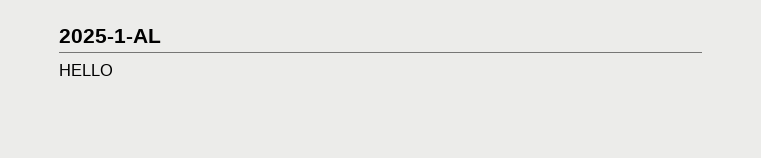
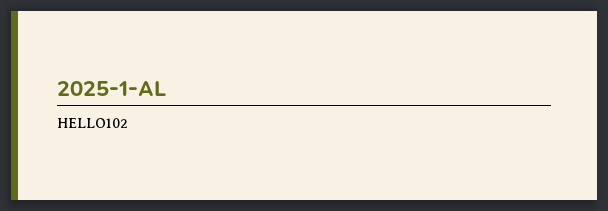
[59,64,113,76] HELLO -> [57,118,128,128] HELLO102

